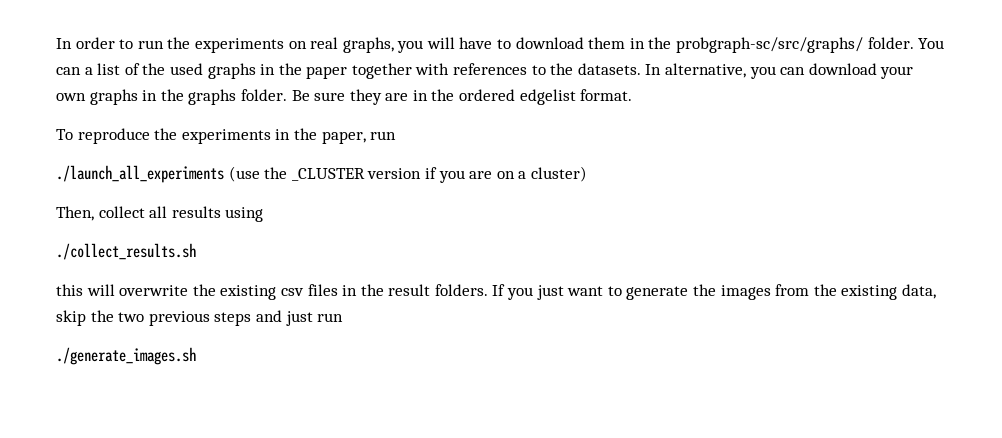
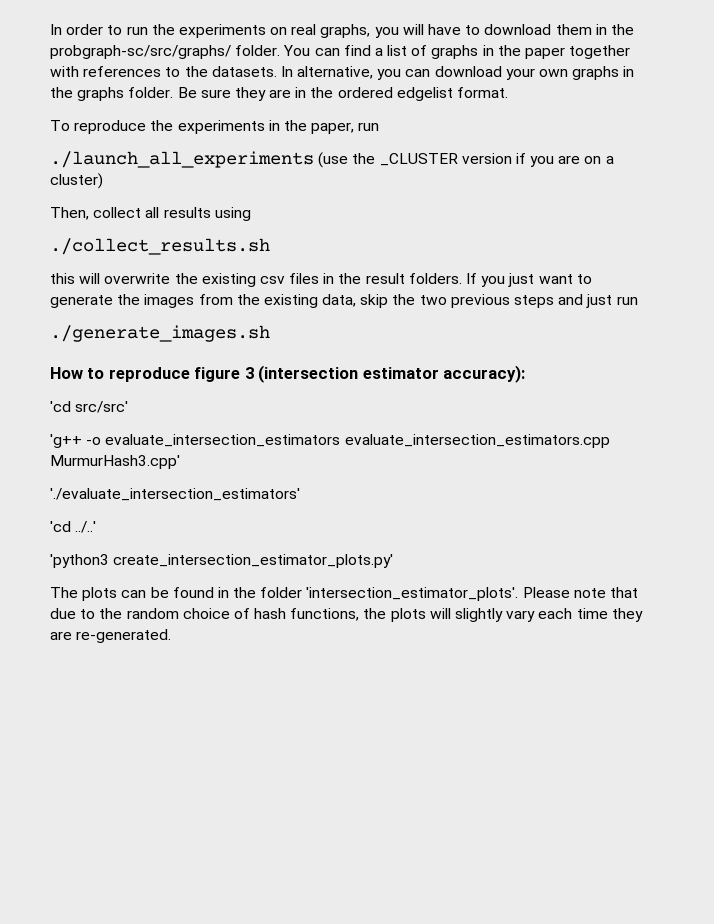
(81, 71) none -> [343,45,371,56] find
[142,63,203,75] the used -> (428, 50) none
(196, 356) none -> [50,365,526,383] [50,401,129,413] [50,434,610,448] [50,455,180,469] [50,488,300,501] [50,521,97,533] [50,554,394,568] [50,587,639,601] [50,608,643,622] [50,629,172,643] // How to reproduce figure 3 (intersection estimator accuracy): // 'cd src/src' // 'g++ -o evaluate_intersection_estimators evaluate_intersection_estimators.cpp MurmurHash3.cpp' // './evaluate_intersection_estimators' // 'cd ../..' // 'python3 create_intersection_estimator_plots.py' // The plots can be found in the folder 'intersection_estimator_plots'. Please note that due to the random choice of hash functions, the plots will slightly vary each time they are re-generated.

